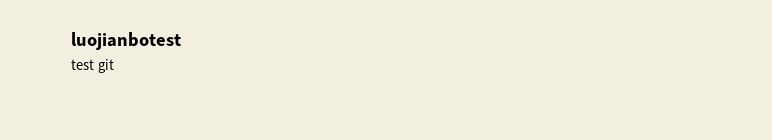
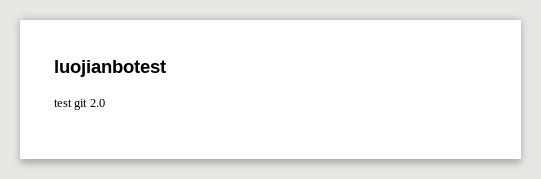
(114, 66) none -> [89,99,105,107] 2.0

